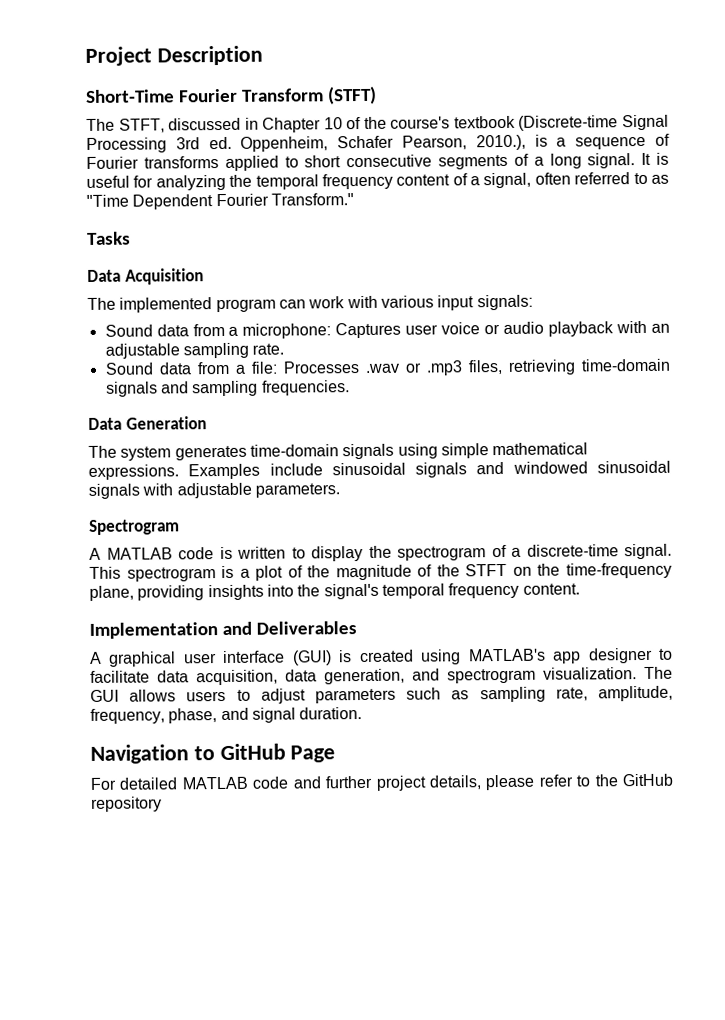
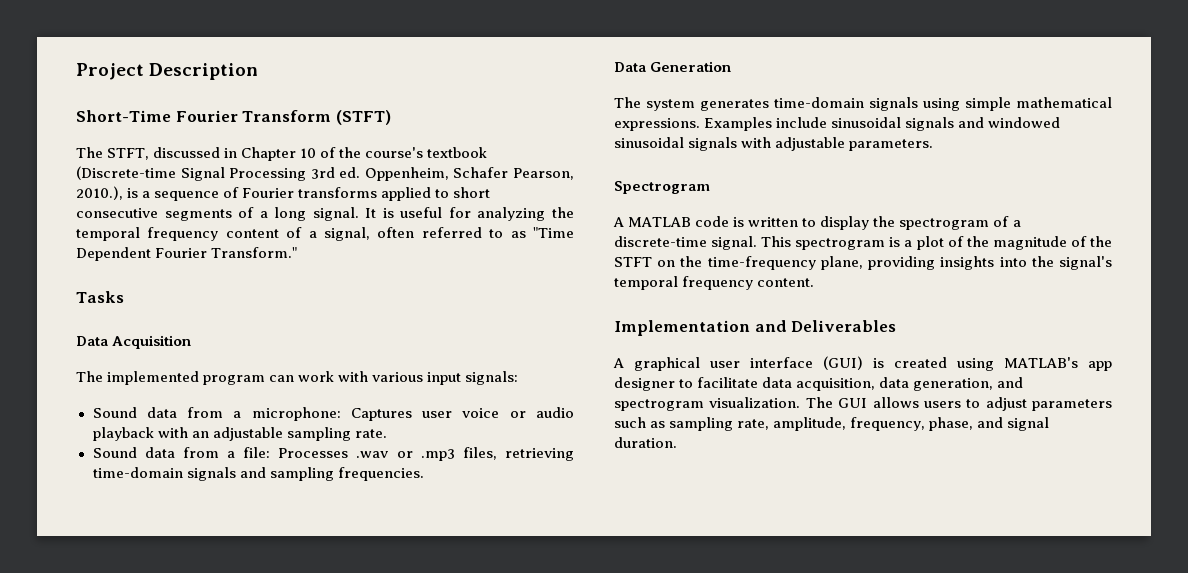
[90,743,336,764] [90,773,673,791] [91,796,162,812] // Navigation to GitHub Page // For detailed MATLAB code and further project details, please refer to the GitHub repository -> (677, 442) none

